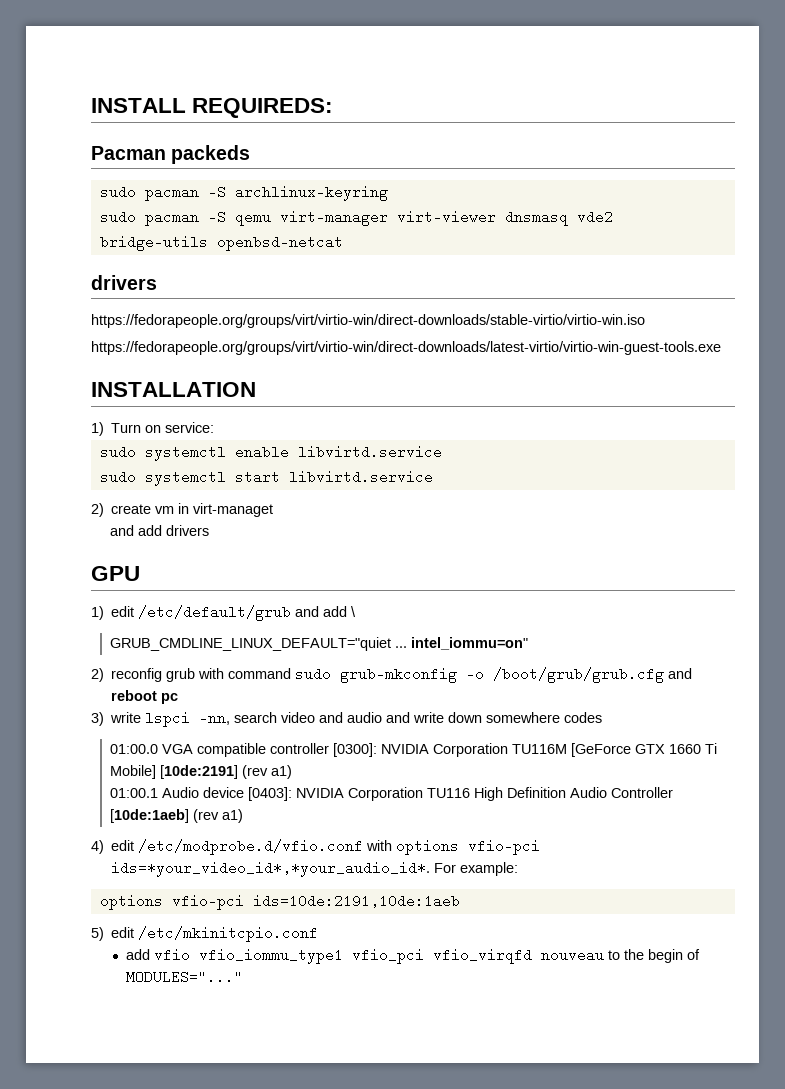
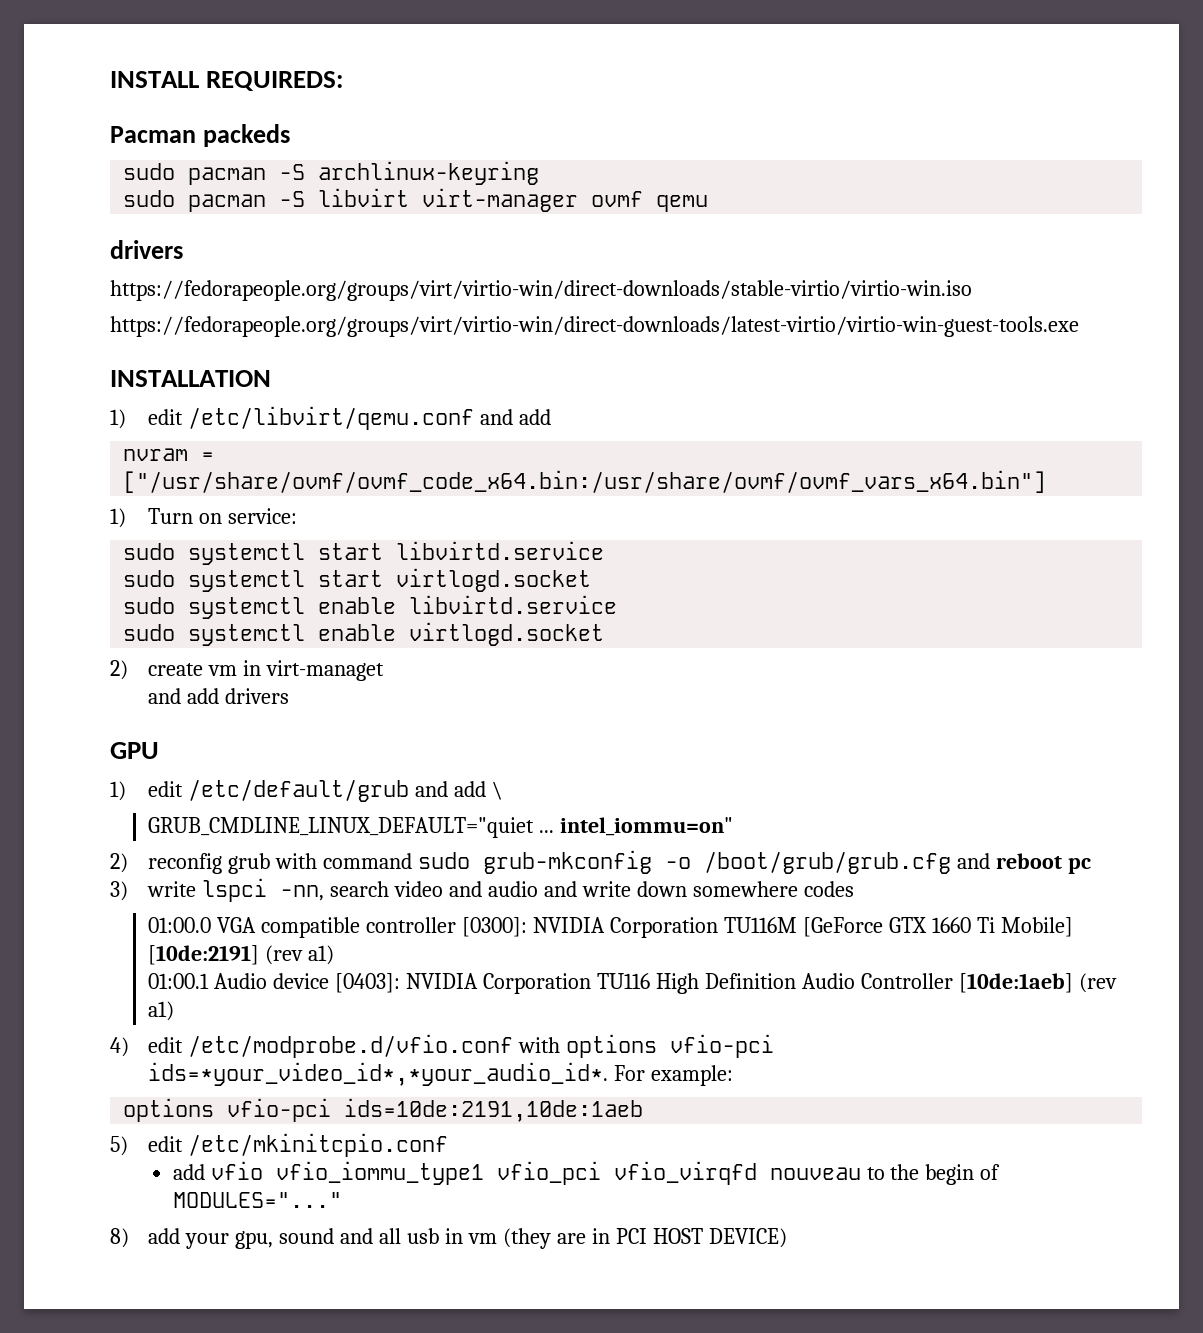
[234,210,613,226] [99,235,343,251] [91,275,157,290] [91,314,645,328] [91,341,721,355] [91,382,256,397] [91,422,215,436] qemu virt-manager virt-viewer dnsmasq vde2 bridge-utils openbsd-netcat // drivers // https://fedorapeople.org/groups/virt/virtio-win/direct-downloads/stable-virtio/virtio-win.iso // https://fedorapeople.org/groups/virt/virtio-win/direct-downloads/latest-virtio/virtio-win-guest-tools.exe // INSTALLATION // 1) Turn on service: -> [318,188,709,212] [110,240,183,259] [110,280,972,301] [110,316,1079,337] [110,370,271,387] [110,406,552,430] [123,448,215,461] [123,470,1047,493] [110,508,298,528] [123,541,605,565] [123,568,592,592] libvirt virt-manager ovmf qemu // drivers // https://fedorapeople.org/groups/virt/virtio-win/direct-downloads/stable-virtio/virtio-win.iso // https://fedorapeople.org/groups/virt/virtio-win/direct-downloads/latest-virtio/virtio-win-guest-tools.exe // INSTALLATION // 1) edit /etc/libvirt/qemu.conf and add // nvram = ["/usr/share/ovmf/ovmf_code_x64.bin:/usr/share/ovmf/ovmf_vars_x64.bin"] // 1) Turn on service: // sudo systemctl start libvirtd.service // sudo systemctl start virtlogd.socket
[234,470,433,484] start libvirtd.service -> [318,622,605,646] enable virtlogd.socket
(244, 977) none -> [110,1228,787,1249] // 8) add your gpu, sound and all usb in vm (they are in PCI HOST DEVICE)

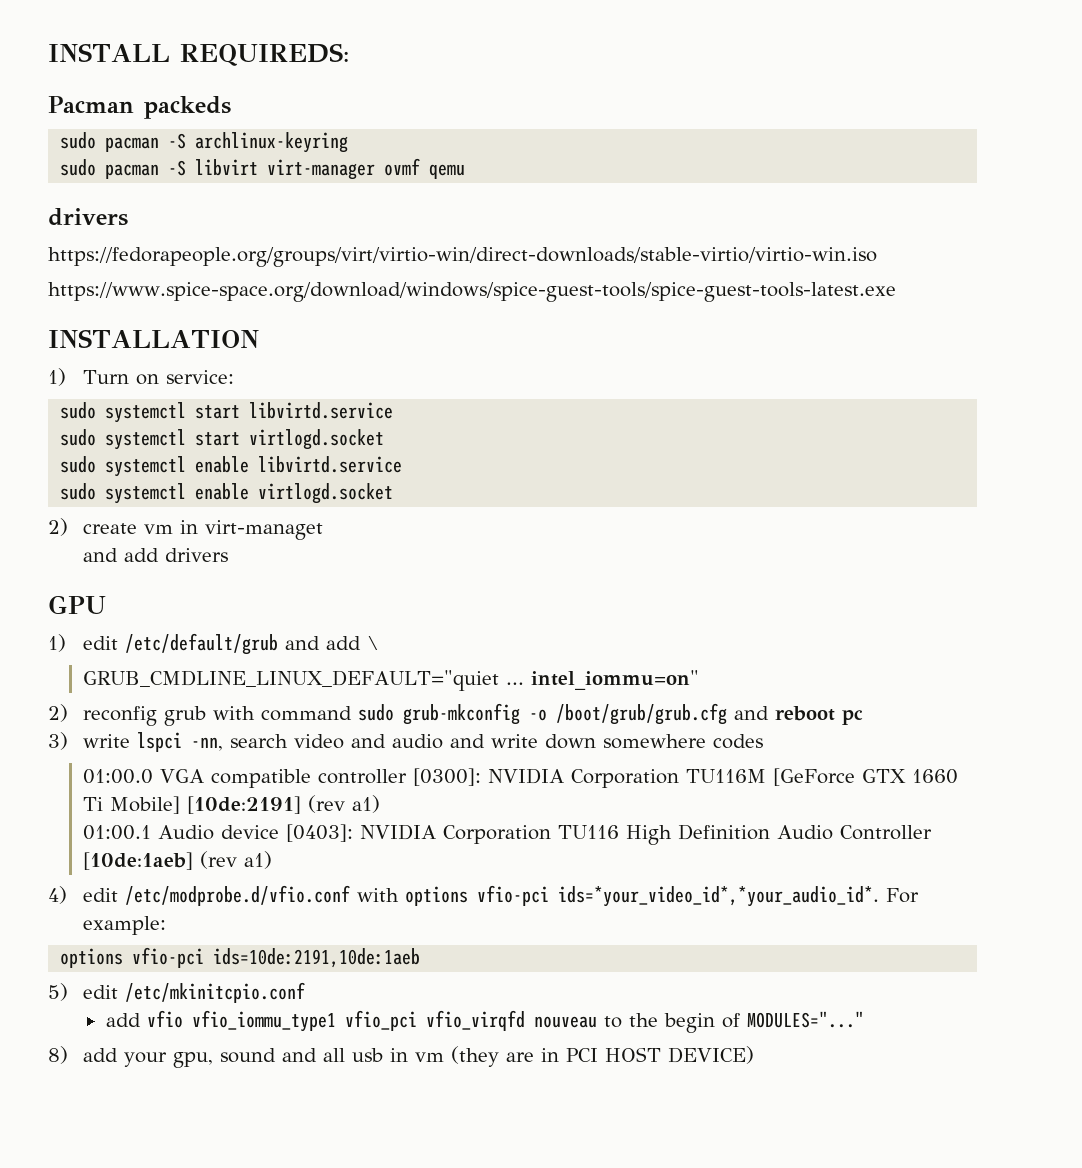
[110,316,1079,337] https://fedorapeople.org/groups/virt/virtio-win/direct-downloads/latest-virtio/virtio-win-guest-tools.exe -> [48,282,896,302] https://www.spice-space.org/download/windows/spice-guest-tools/spice-guest-tools-latest.exe
[110,406,552,430] [123,448,215,461] [123,470,1047,493] // 1) edit /etc/libvirt/qemu.conf and add // nvram = ["/usr/share/ovmf/ovmf_code_x64.bin:/usr/share/ovmf/ovmf_vars_x64.bin"] -> (259, 338) none

